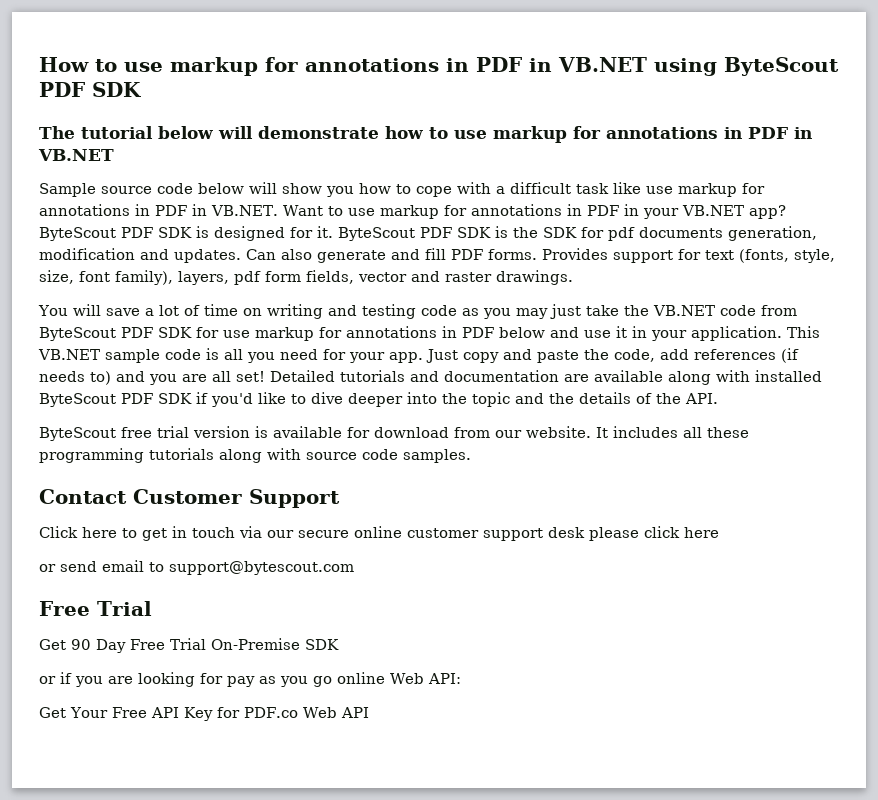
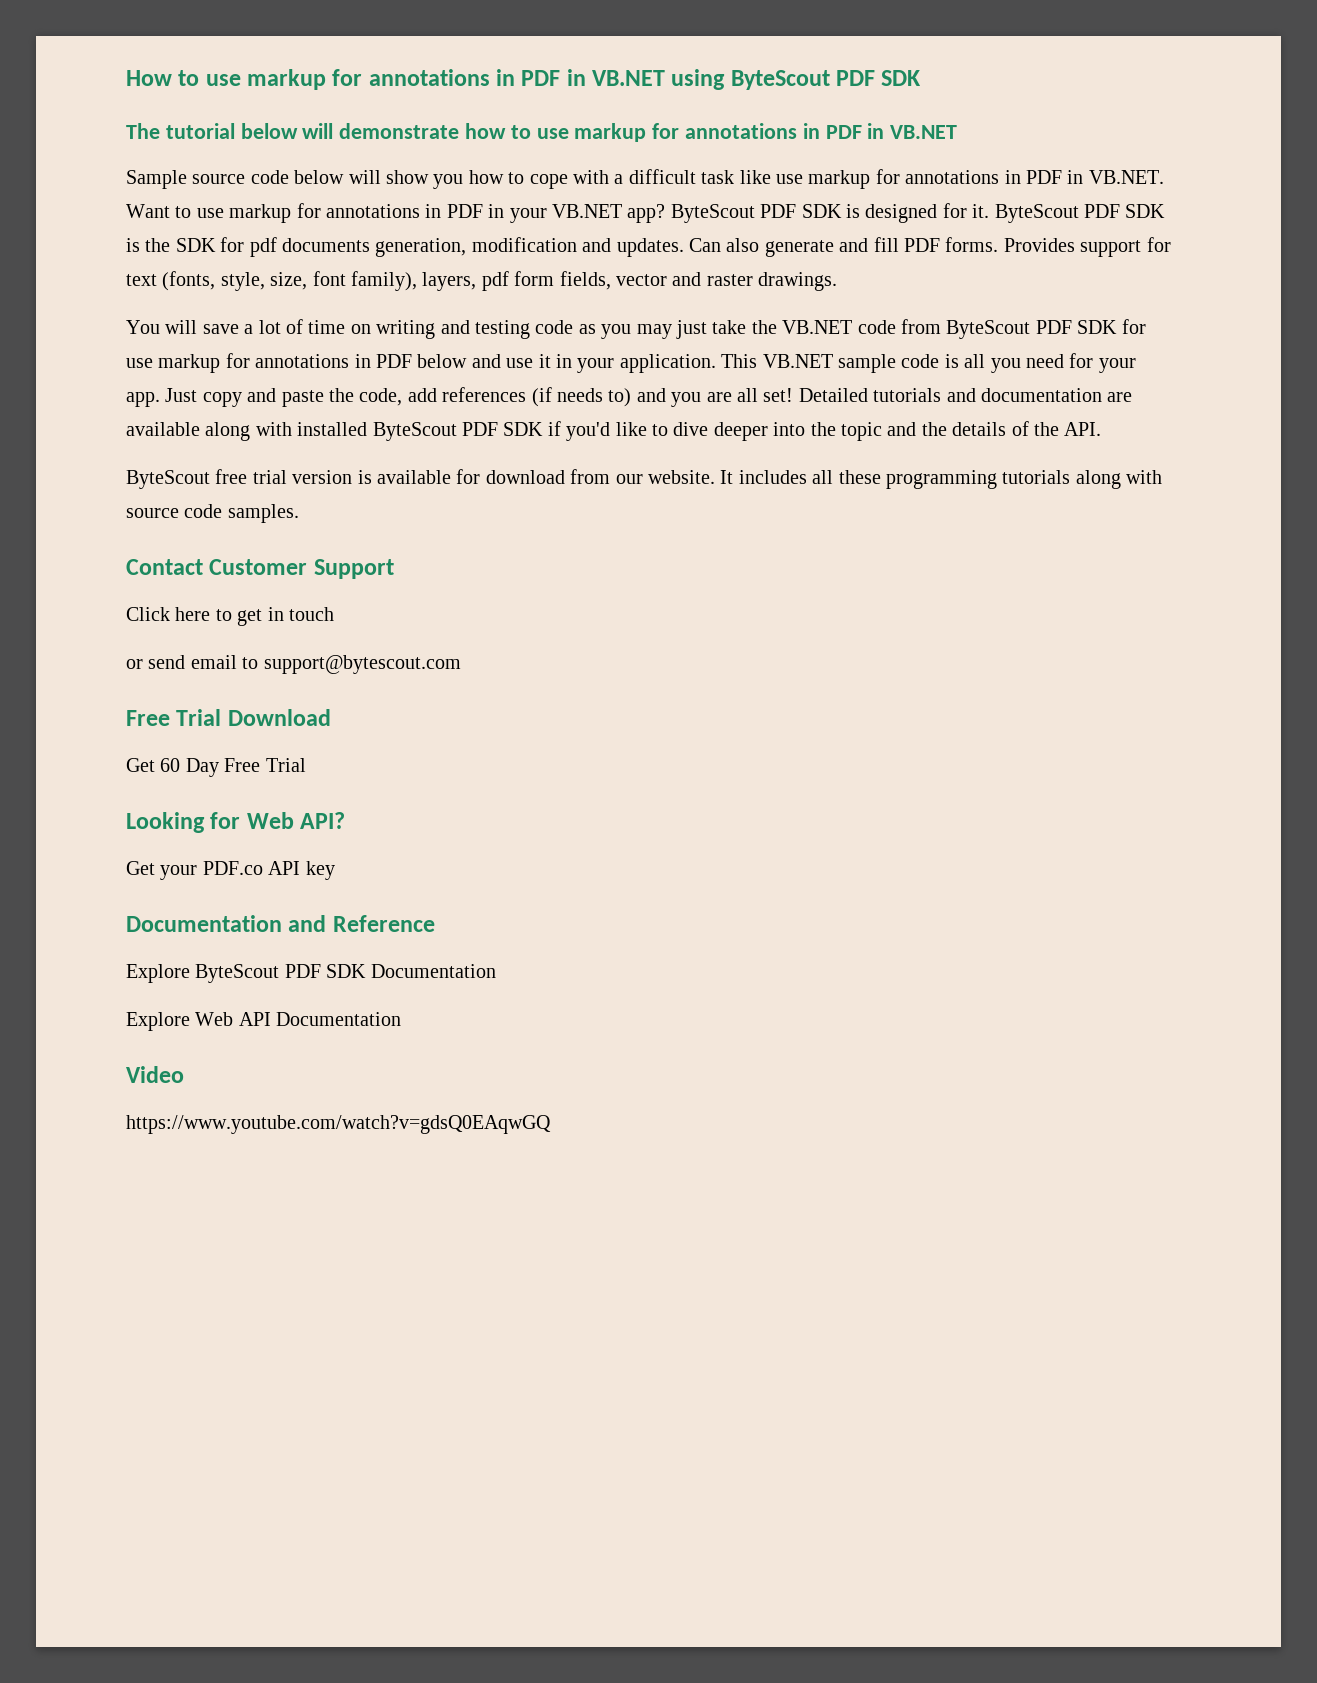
[239,526,719,541] via our secure online customer support desk please click here -> (334, 614) none
[39,639,91,650] // Get 90 -> [227,709,331,726] [126,758,181,772] Download // Get 60
[211,638,339,650] [39,672,461,687] [39,707,369,721] On-Premise SDK // or if you are looking for pay as you go online Web API: // Get Your Free API Key for PDF.co Web API -> [126,812,346,833] [126,861,335,880] [126,915,435,932] [126,964,496,983] [126,1012,402,1031] [126,1066,184,1083] [126,1115,551,1134] // Looking for Web API? // Get your PDF.co API key // Documentation and Reference // Explore ByteScout PDF SDK Documentation // Explore Web API Documentation // Video // https://www.youtube.com/watch?v=gdsQ0EAqwGQ

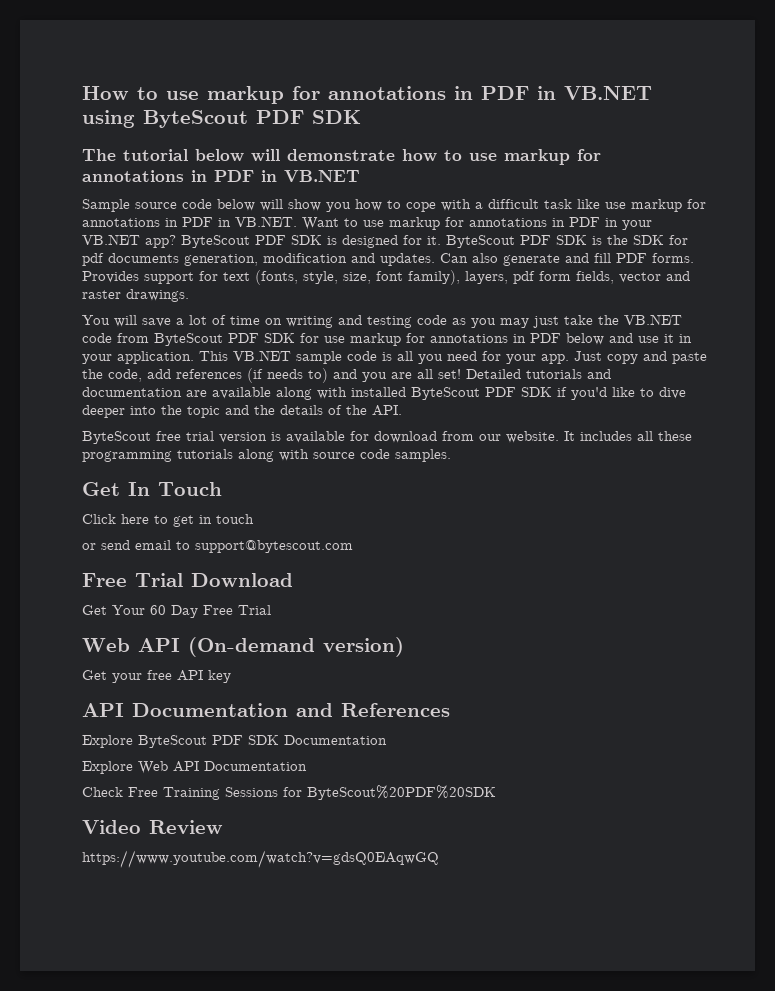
[126,559,394,579] Contact Customer Support -> [82,482,222,496] Get In Touch
(155, 765) none -> [112,605,145,615] Your
[126,812,346,833] Looking for Web API? -> [82,637,404,657] Web API (On-demand version)
[202,861,263,875] PDF.co -> [147,670,172,680] free
(335, 870) none -> [82,703,124,717] API
[332,915,435,932] Reference -> [341,703,450,717] References
(402, 1019) none -> [82,785,496,800] // Check Free Training Sessions for ByteScout%20PDF%20SDK
(184, 1074) none -> [149,820,223,834] Review

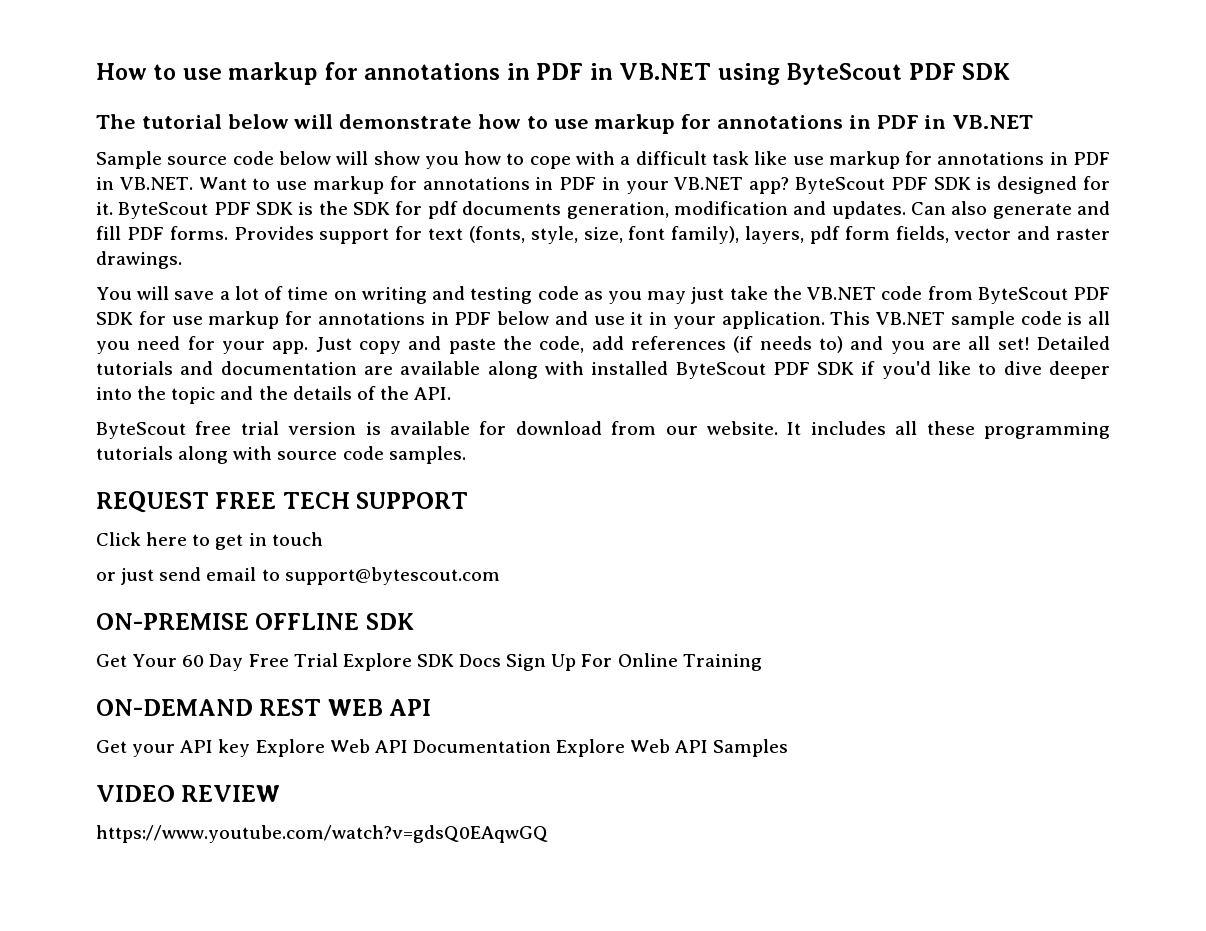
[82,482,222,496] Get In Touch -> [96,491,469,513] REQUEST FREE TECH SUPPORT
(96, 546) none -> [121,568,155,585] just
[82,573,293,587] Free Trial Download -> [96,613,414,630] ON-PREMISE OFFLINE SDK
[82,637,404,657] // Web API (On-demand version) -> [342,653,762,671] [96,699,432,716] Explore SDK Docs Sign Up For Online Training // ON-DEMAND REST WEB API
[147,670,172,680] free -> (176, 750) none
[82,703,450,717] [82,735,387,748] [82,761,307,774] [82,785,496,800] [82,820,223,834] // API Documentation and References // Explore ByteScout PDF SDK Documentation // Explore Web API Documentation // Check Free Training Sessions for ByteScout%20PDF%20SDK // Video Review -> [255,739,789,757] [96,785,281,802] Explore Web API Documentation Explore Web API Samples // VIDEO REVIEW

